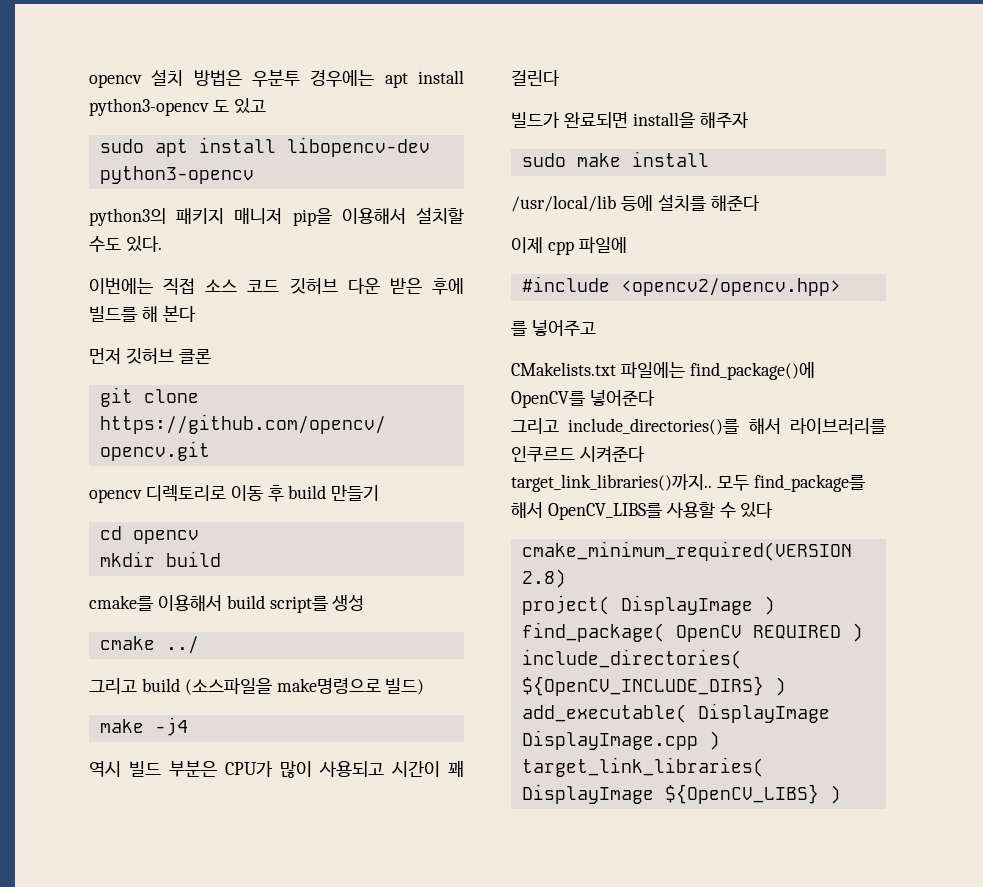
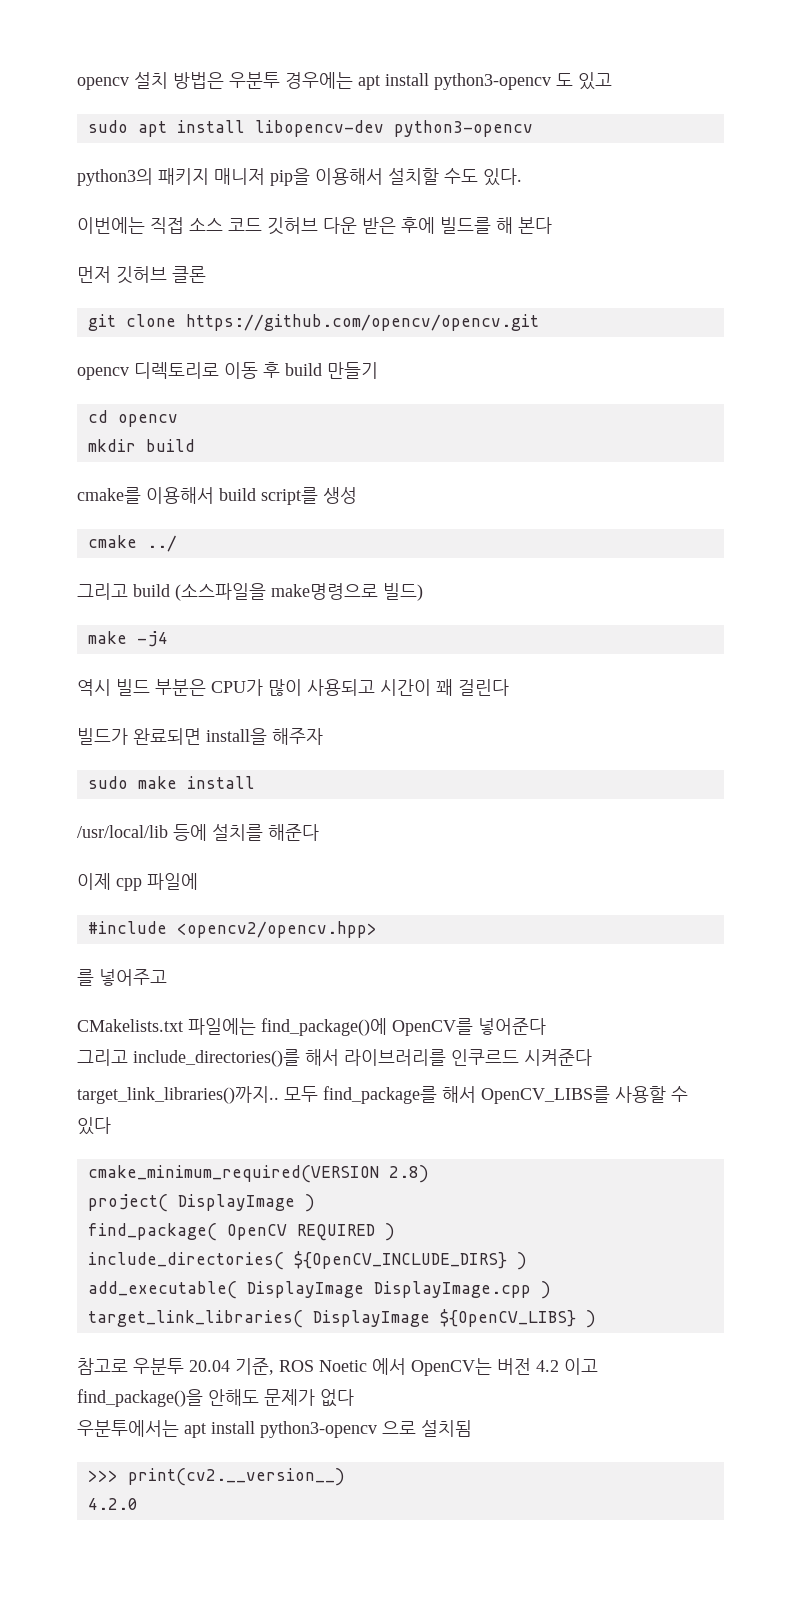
(841, 794) none -> [77,1358,598,1376] [77,1389,354,1407] [77,1420,472,1438] [87,1468,345,1486] [87,1498,138,1510] // 참고로 우분투 20.04 기준, ROS Noetic 에서 OpenCV는 버전 4.2 이고 find_package()을 안해도 문제가 없다 // 우분투에서는 apt install python3-opencv 으로 설치됨 // >>> print(cv2.__version__) // 4.2.0

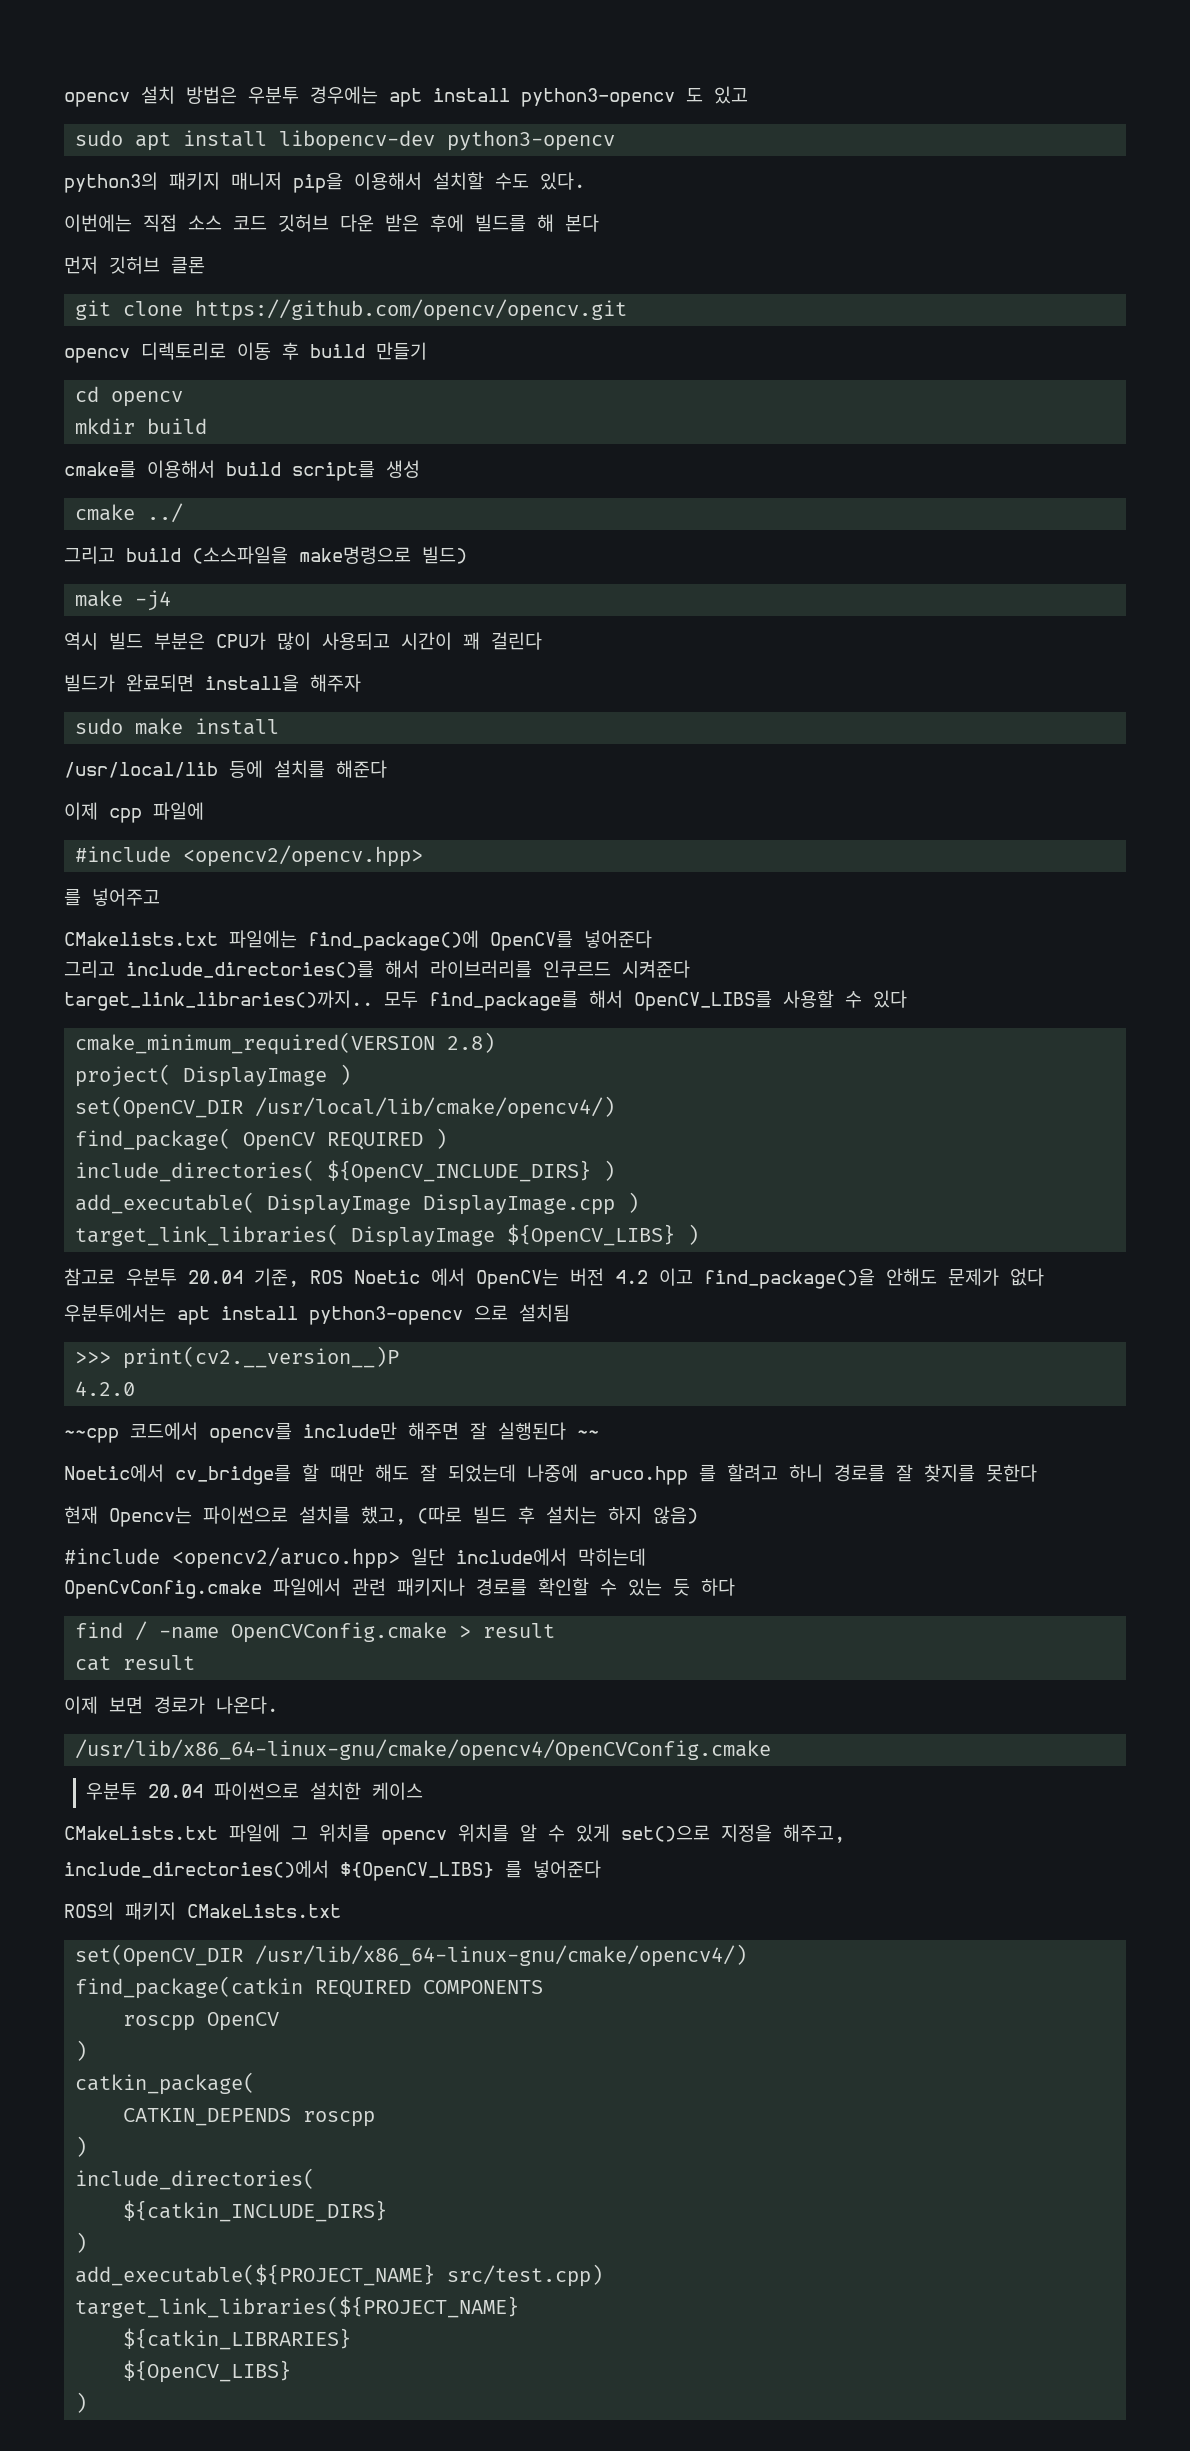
(315, 1203) none -> [75,1096,616,1119] // set(OpenCV_DIR /usr/local/lib/cmake/opencv4/)
[127,1468,345,1486] print(cv2.__version__) -> [123,1346,400,1369] print(cv2.__version__)P
(138, 1504) none -> [64,1422,599,1443] [64,1464,1037,1485] [64,1506,698,1527] [64,1547,646,1569] [64,1578,735,1599] [75,1621,556,1643] [75,1655,196,1671] [64,1696,278,1714] [75,1739,772,1761] [86,1782,424,1800] [64,1824,845,1845] [64,1860,601,1881] [64,1902,341,1920] [75,1944,748,1967] [75,1976,544,1999] [123,2012,280,2031] [75,2040,88,2061] [75,2072,256,2095] [123,2108,376,2127] [75,2136,88,2157] [75,2168,316,2190] [123,2200,388,2222] [75,2232,88,2253] [75,2264,604,2287] [75,2296,520,2318] [123,2328,352,2350] [123,2360,292,2383] [75,2392,88,2413] // ~~cpp 코드에서 opencv를 include만 해주면 잘 실행된다 ~~ // Noetic에서 cv_bridge를 할 때만 해도 잘 되었는데 나중에 aruco.hpp 를 할려고 하니 경로를 잘 찾지를 못한다 // 현재 Opencv는 파이썬으로 설치를 했고, (따로 빌드 후 설치는 하지 않음) // #include <opencv2/aruco.hpp> 일단 include에서 막히는데 // OpenCvConfig.cmake 파일에서 관련 패키지나 경로를 확인할 수 있는 듯 하다 // find / -name OpenCVConfig.cmake > result // cat result // 이제 보면 경로가 나온다. // /usr/lib/x86_64-linux-gnu/cmake/opencv4/OpenCVConfig.cmake // 우분투 20.04 파이썬으로 설치한 케이스 // CMakeLists.txt 파일에 그 위치를 opencv 위치를 알 수 있게 set()으로 지정을 해주고, // include_directories()에서 ${OpenCV_LIBS} 를 넣어준다 // ROS의 패키지 CMakeLists.txt // set(OpenCV_DIR /usr/lib/x86_64-linux-gnu/cmake/opencv4/) // find_package(catkin REQUIRED COMPONENTS // roscpp OpenCV // ) // catkin_package( // CATKIN_DEPENDS roscpp // ) // include_directories( // ${catkin_INCLUDE_DIRS} // ) // add_executable(${PROJECT_NAME} src/test.cpp) // target_link_libraries(${PROJECT_NAME} // ${catkin_LIBRARIES} // ${OpenCV_LIBS} // )

